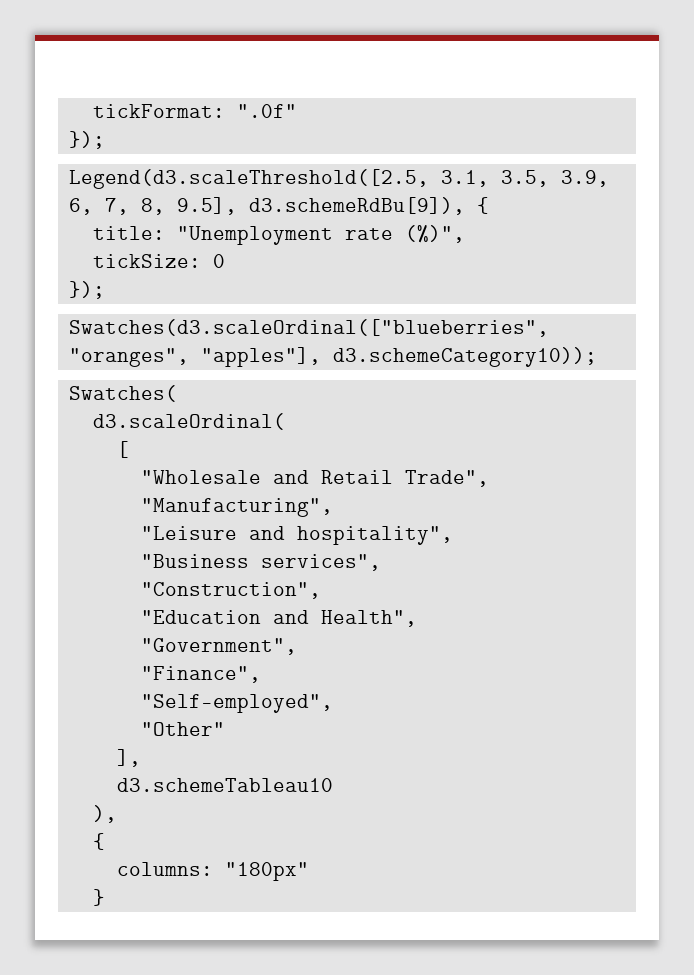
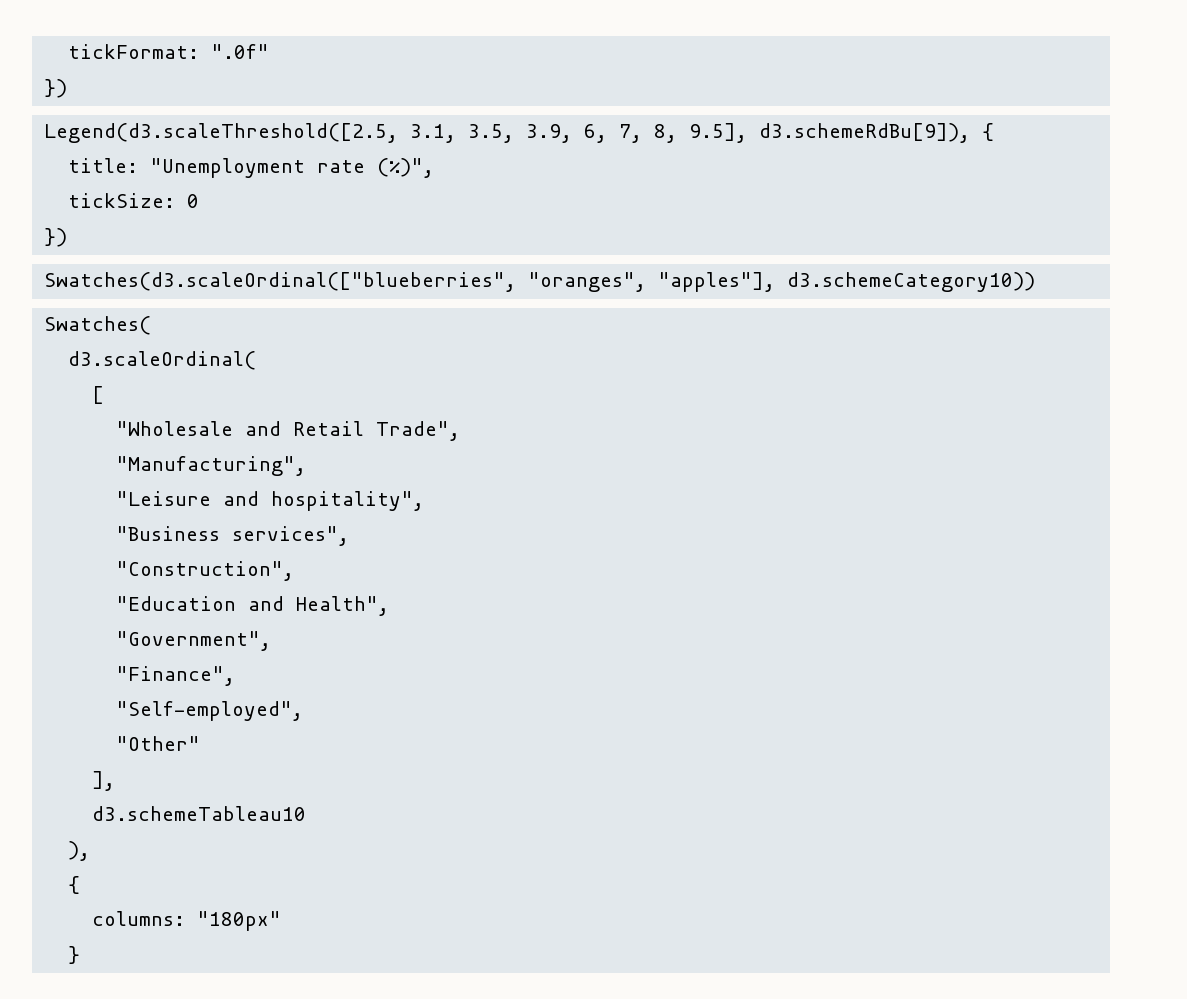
[68,131,105,149] }); -> [44,79,67,98] })
[68,281,105,299] }); -> [44,228,67,247] })
[332,347,597,367] d3.schemeCategory10)); -> [787,272,1035,292] d3.schemeCategory10))

